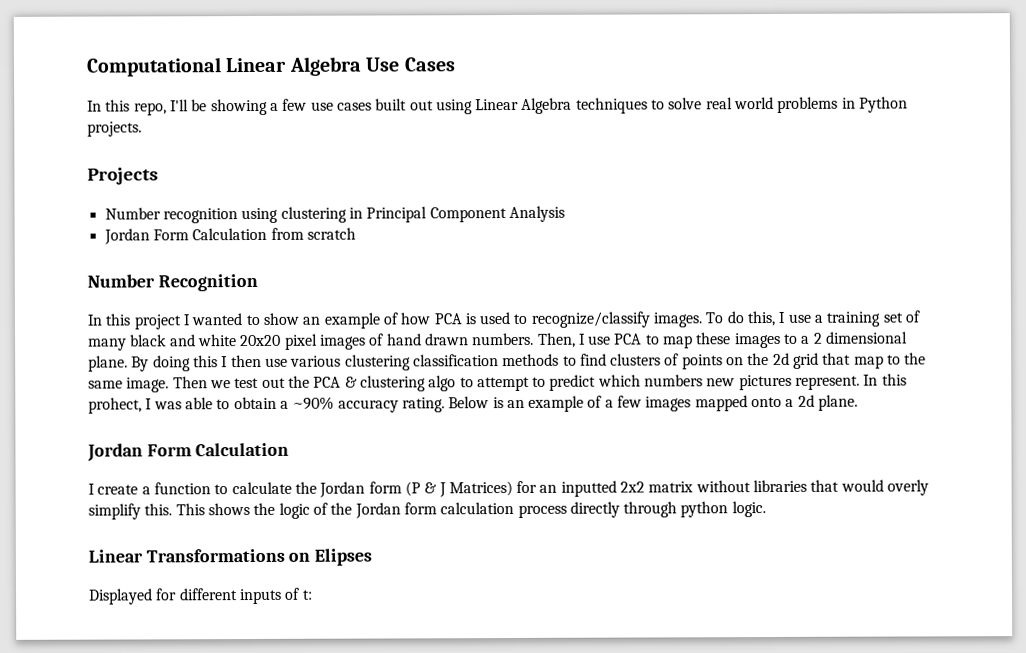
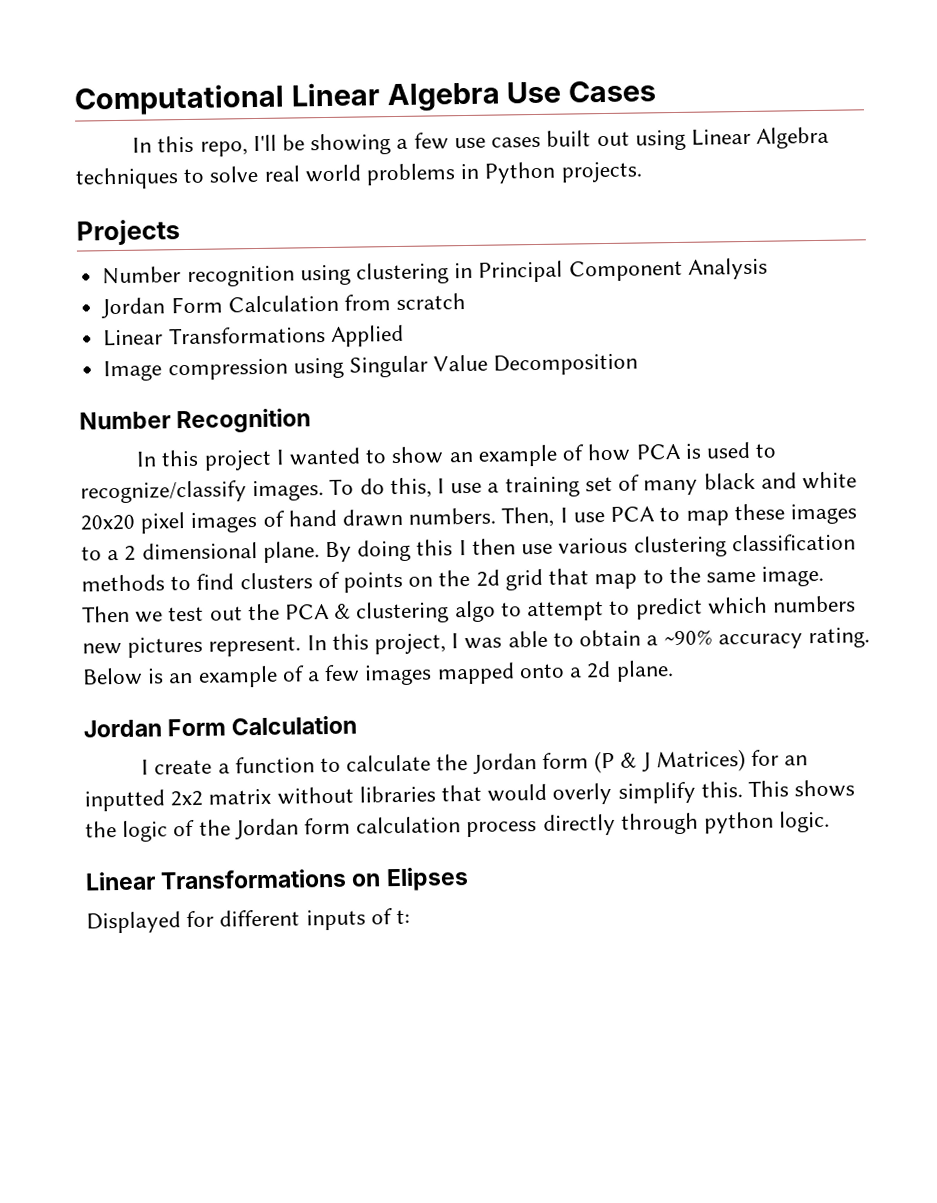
(356, 233) none -> [103,324,404,347] [103,353,639,382] // Linear Transformations Applied // Image compression using Singular Value Decomposition
[88,397,142,414] prohect, -> [374,633,447,655] project,

